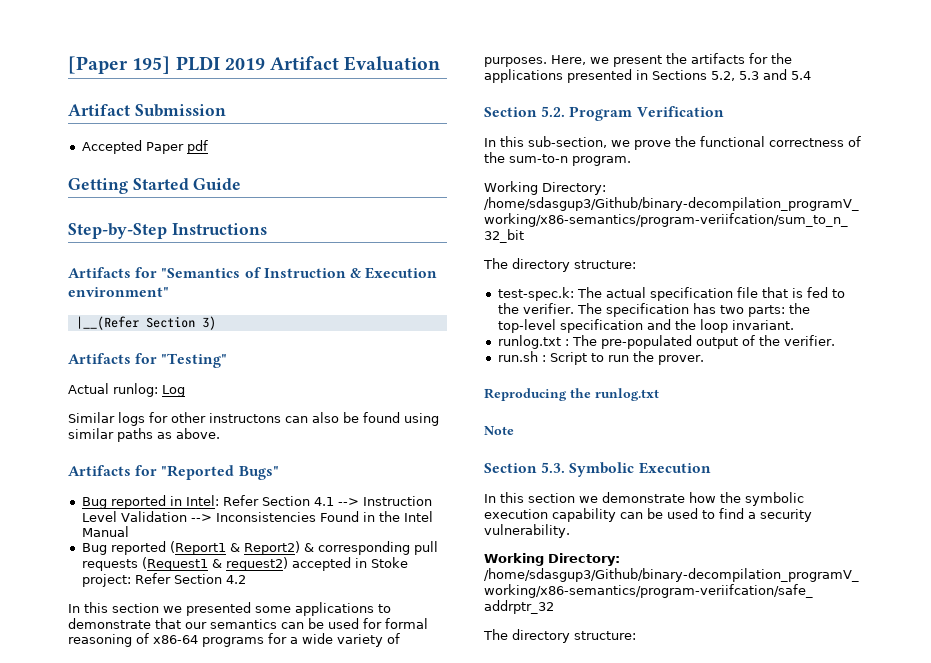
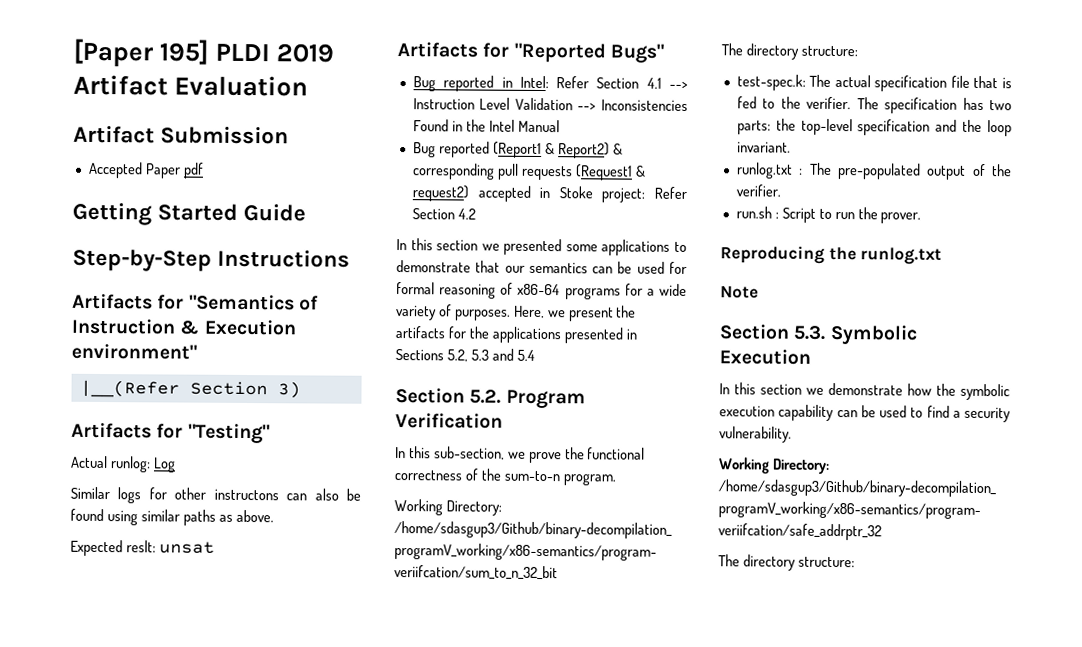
(220, 433) none -> [70,539,215,557] // Expected reslt: unsat

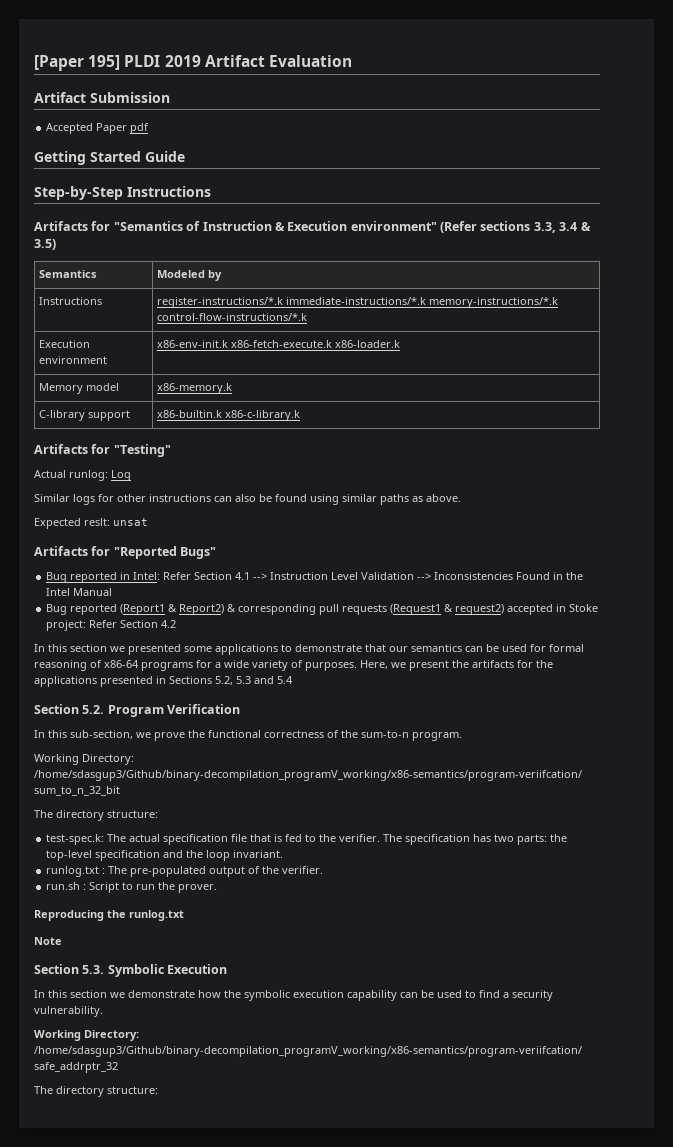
[79,379,301,399] // |__(Refer Section 3) -> [440,221,591,233] [34,239,56,250] [39,270,98,278] [157,270,223,281] [39,297,103,305] [157,297,559,308] [157,313,308,321] [39,340,91,348] [39,356,108,364] [157,340,401,348] [39,383,120,394] [157,383,233,394] [39,410,131,421] [157,410,301,421] (Refer sections 3.3, 3.4 & 3.5) // Semantics | Modeled by // Instructions | register-instructions/*.k immediate-instructions/*.k memory-instructions/*.k control-flow-instructions/*.k // Execution environment | x86-env-init.k x86-fetch-execute.k x86-loader.k // Memory model | x86-memory.k // C-library support | x86-builtin.k x86-c-library.k
[213,488,279,501] instructons -> [149,494,211,502] instructions

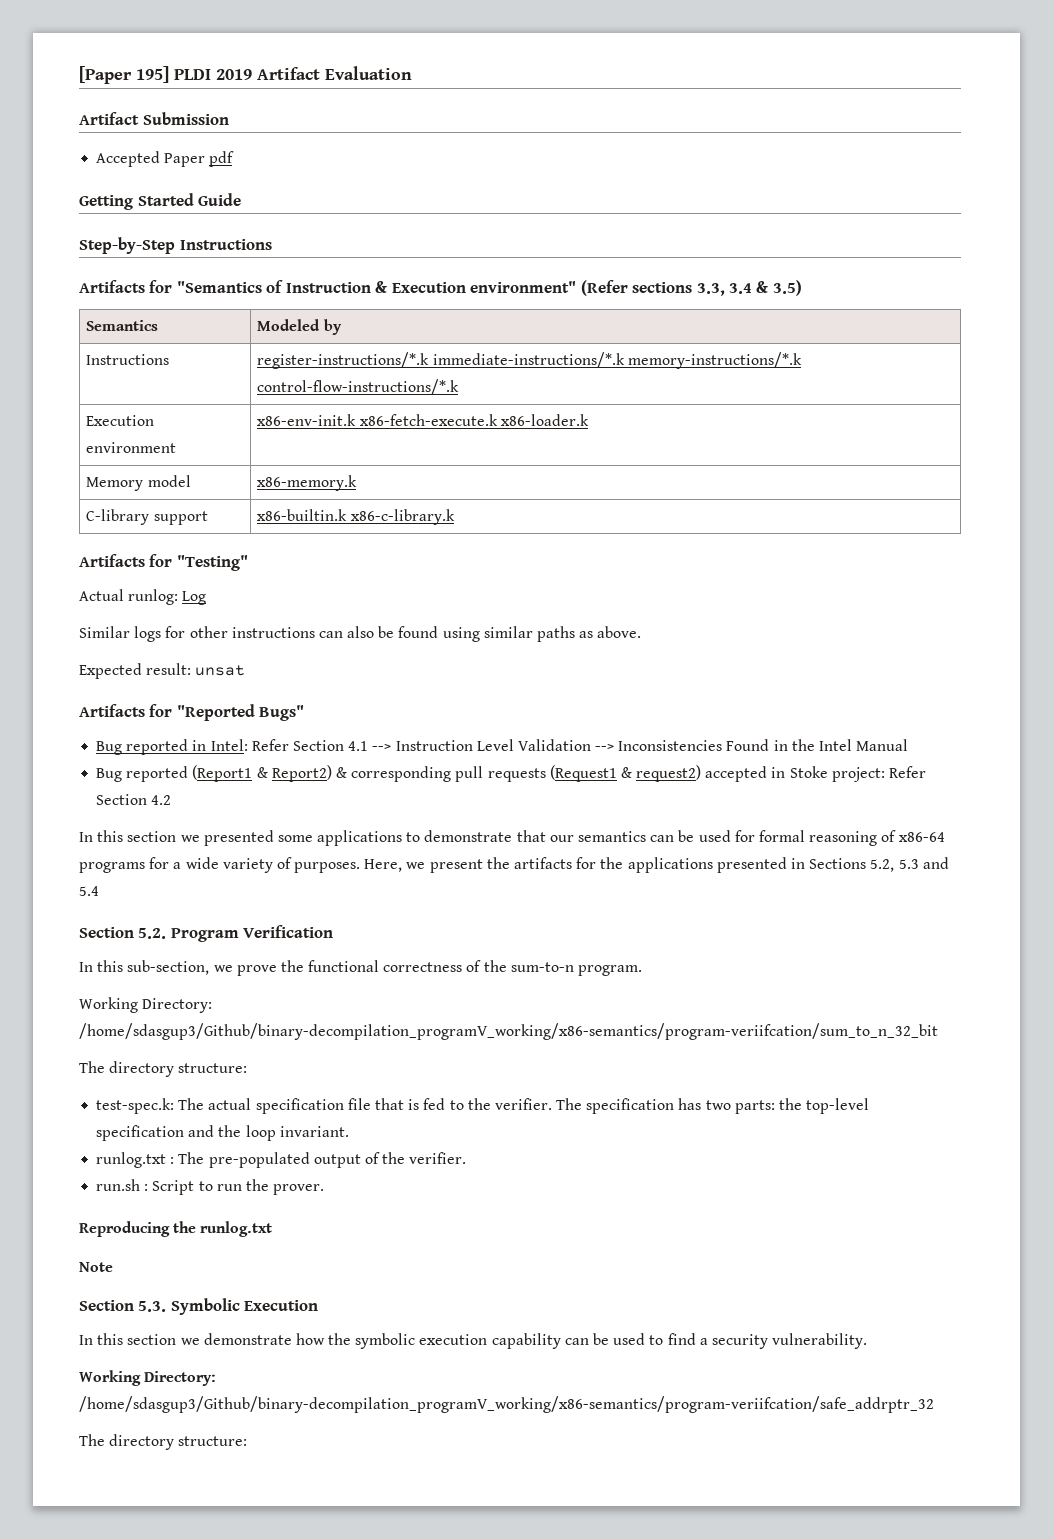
[84,518,110,526] reslt: -> [146,663,192,675] result:

